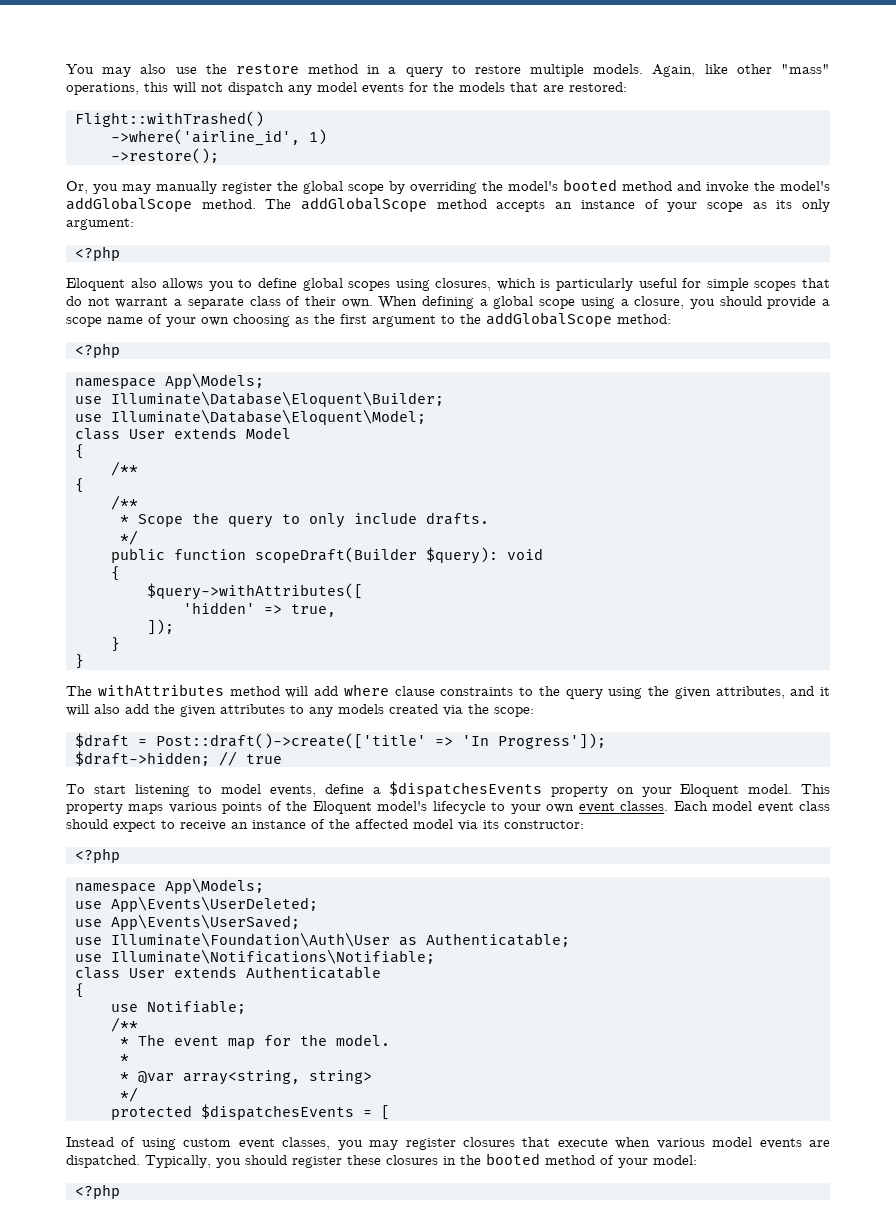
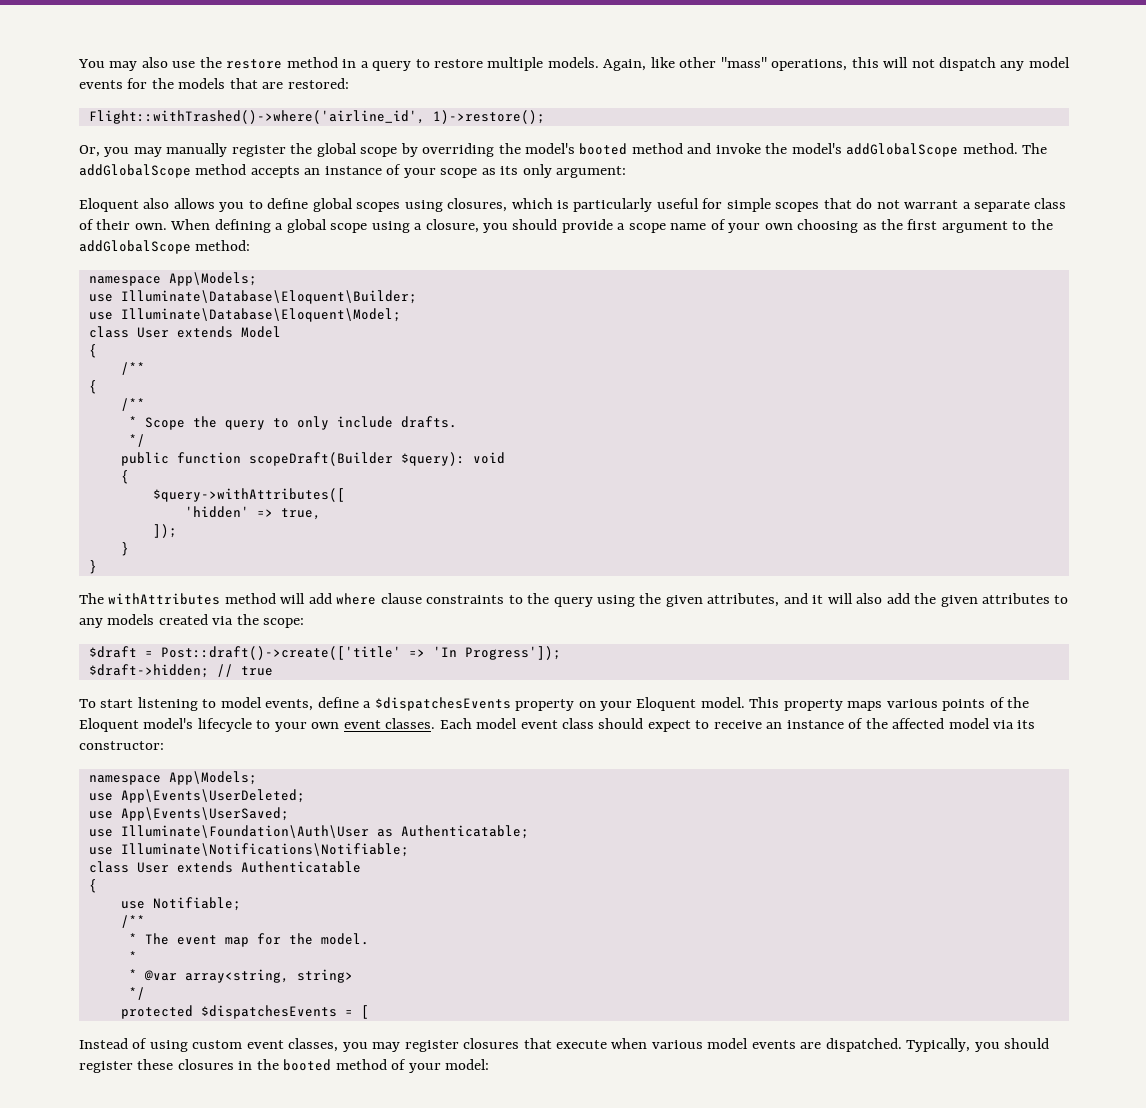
[74,111,264,127] [110,129,327,146] [110,148,219,164] Flight::withTrashed() // ->where('airline_id', 1) // ->restore(); -> [88,110,545,124] Flight::withTrashed()->where('airline_id', 1)->restore();
[74,246,120,261] // <?php -> (627, 172) none
[74,343,120,358] // <?php -> (251, 245) none
[74,848,120,863] // <?php -> (164, 745) none
[74,1184,120,1199] // <?php -> (490, 1064) none

